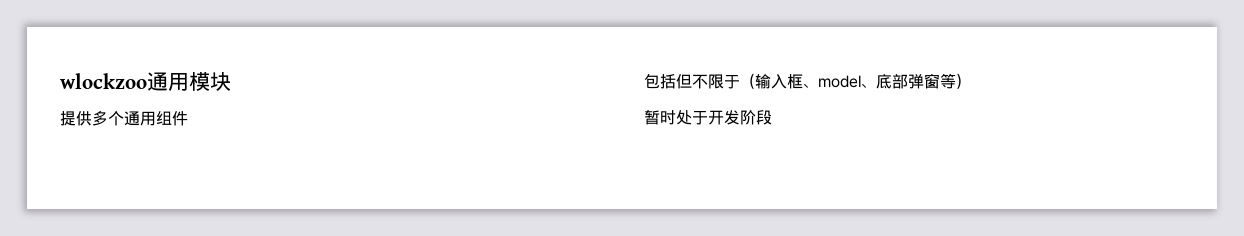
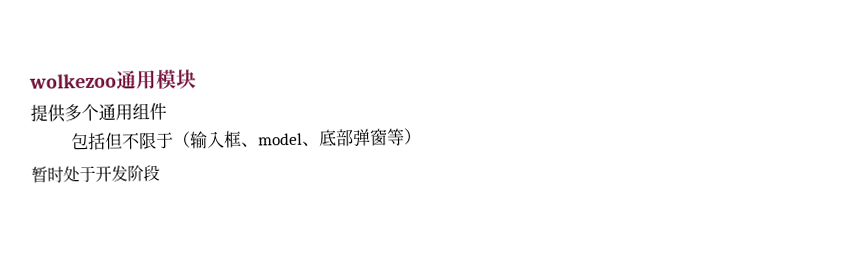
[60,73,147,89] wlockzoo -> [29,72,117,89] wolkezoo

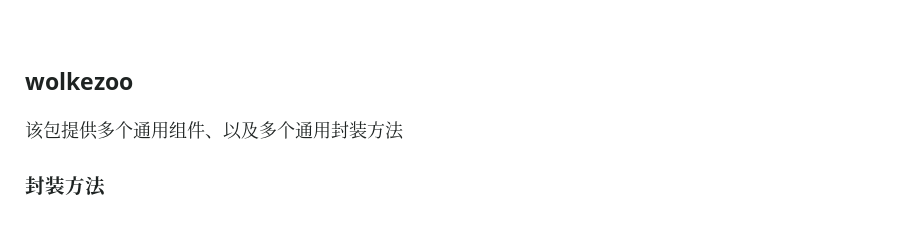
[116,69,197,90] 通用模块 // -> [25,121,61,140] // 该包
[70,128,423,151] [31,164,160,183] // 包括但不限于（输入框、model、底部弹窗等） // 暂时处于开发阶段 -> [205,121,404,140] [25,176,106,197] 、以及多个通用封装方法 // 封装方法

